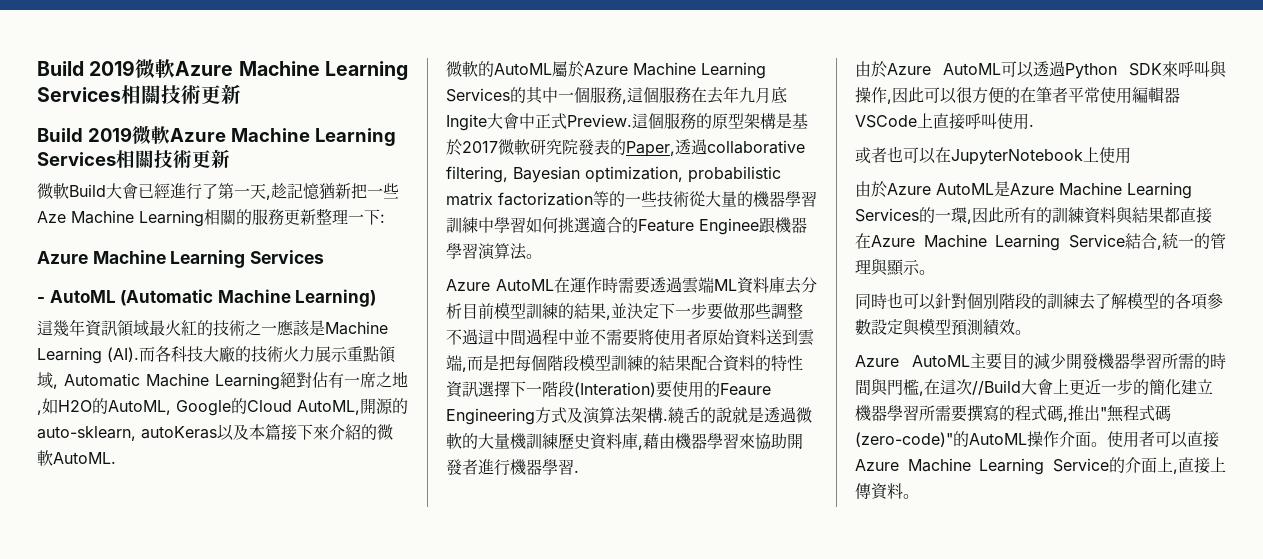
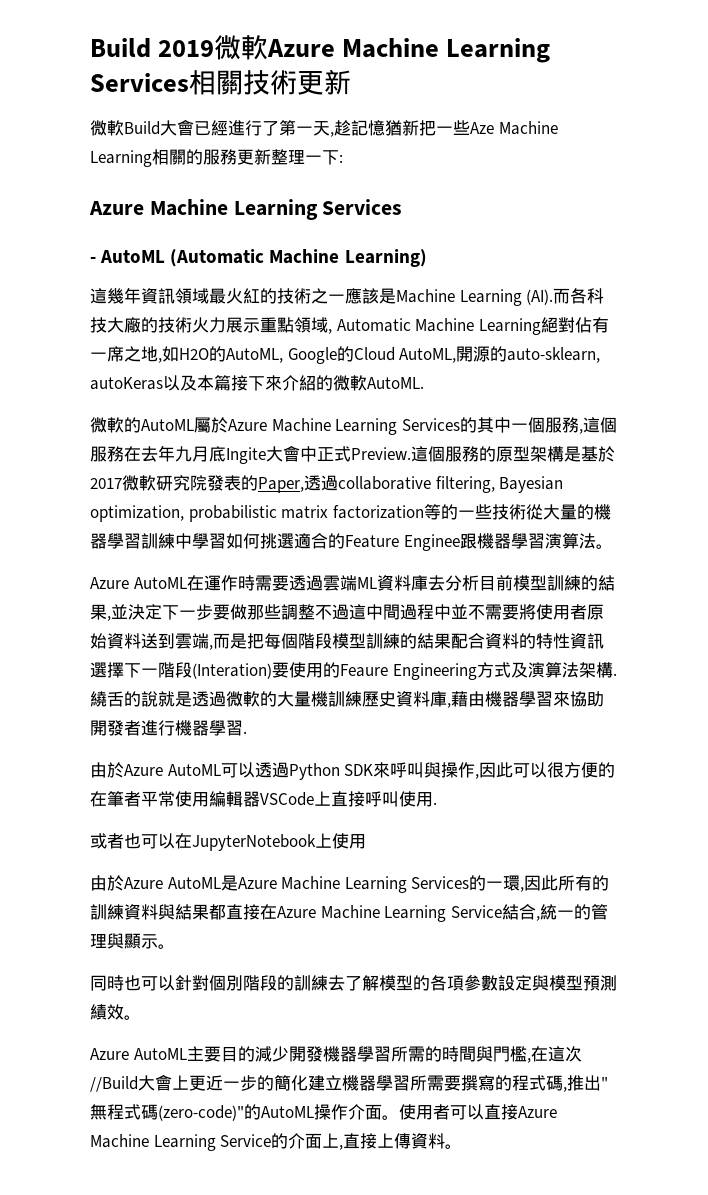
[37,125,396,146] [37,149,230,168] // Build 2019微軟Azure Machine Learning Services相關技術更新 -> (351, 82) none

